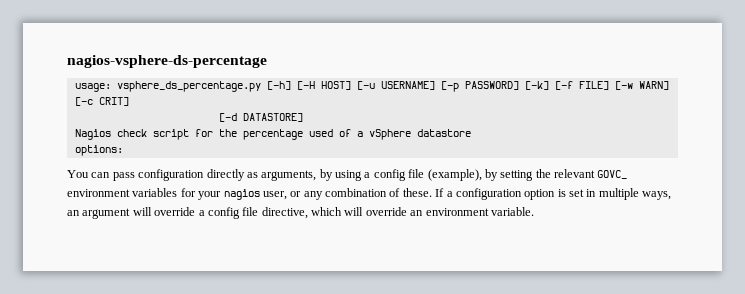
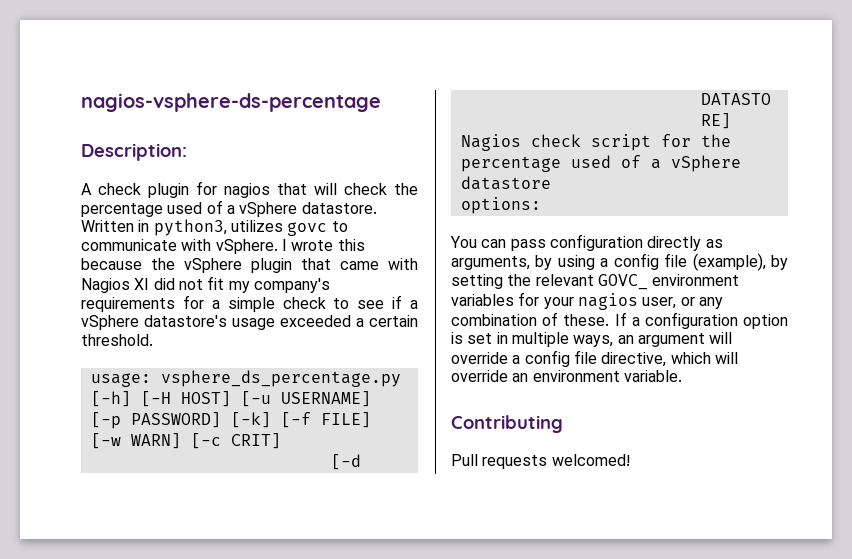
(267, 61) none -> [81,143,187,161] [81,181,418,198] [81,200,377,217] [81,219,348,236] [81,239,365,254] [81,258,418,273] [81,276,330,293] [81,295,418,312] [81,315,418,330] [81,334,153,346] // Description: // A check plugin for nagios that will check the percentage used of a vSphere datastore. Written in python3, utilizes govc to communicate with vSphere. I wrote this because the vSphere plugin that came with Nagios XI did not fit my company's requirements for a simple check to see if a vSphere datastore's usage exceeded a certain threshold.
(534, 211) none -> [451,415,563,433] [451,454,630,469] // Contributing // Pull requests welcomed!

